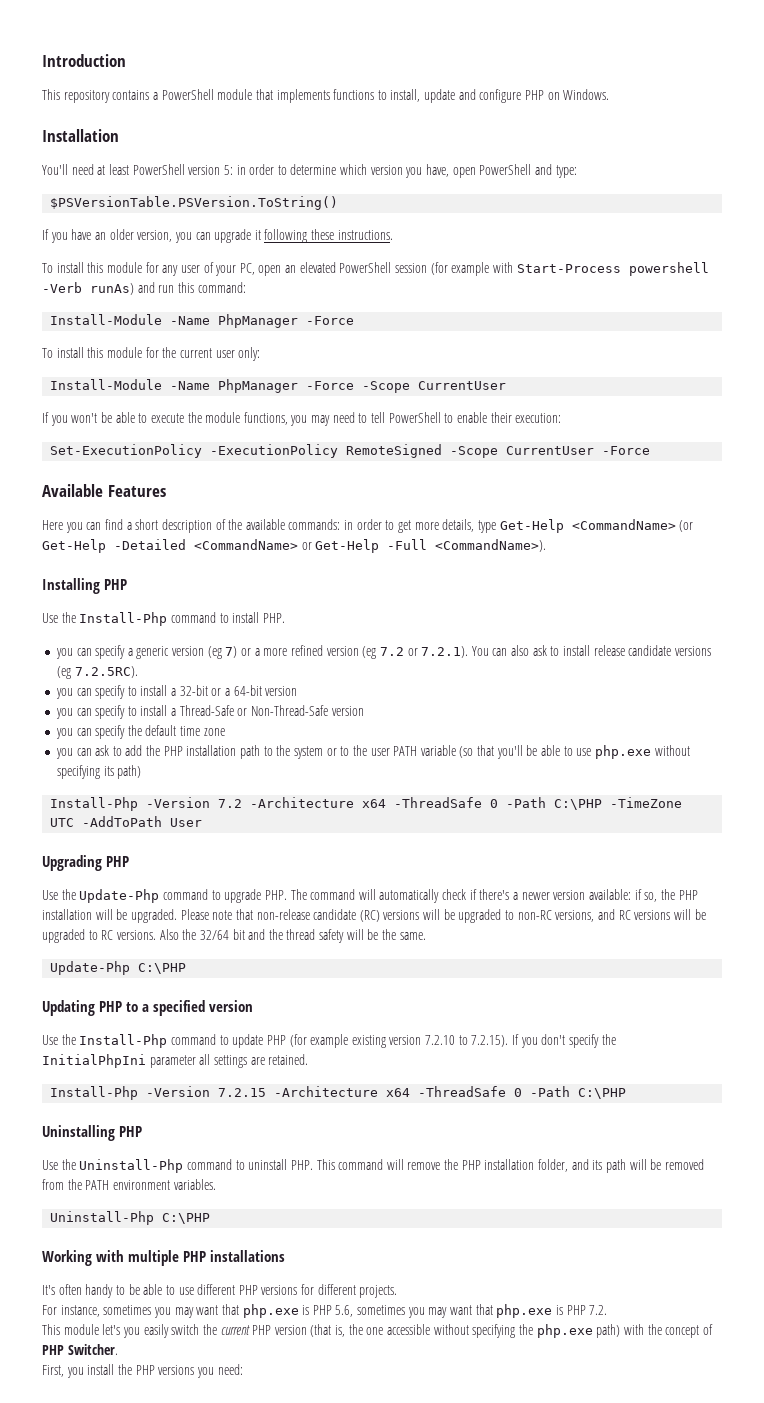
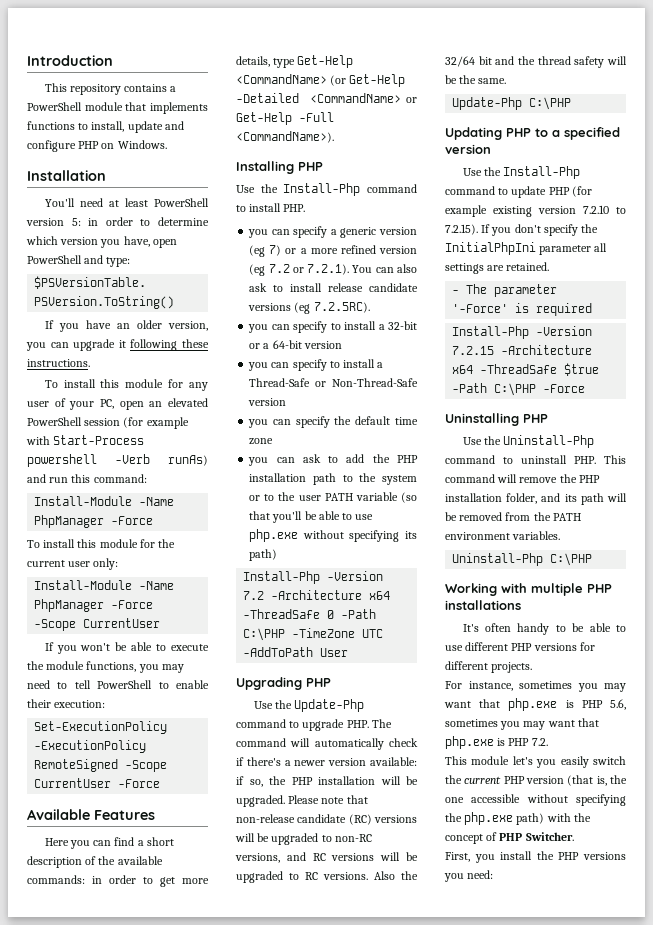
(309, 1059) none -> [452,284,558,297] [452,303,593,316] // - The parameter '-Force' is required
[514,1086,627,1099] 0 -Path C:\PHP -> [564,363,600,376] [452,383,586,396] $true -Path C:\PHP -Force

